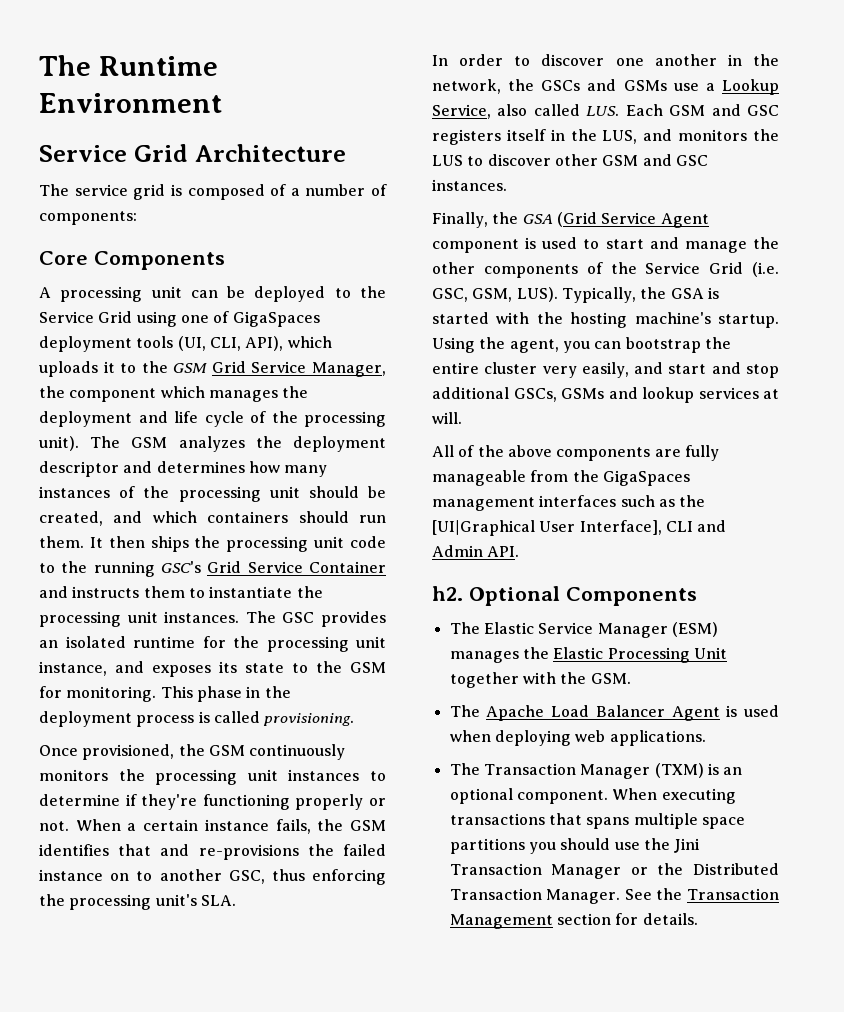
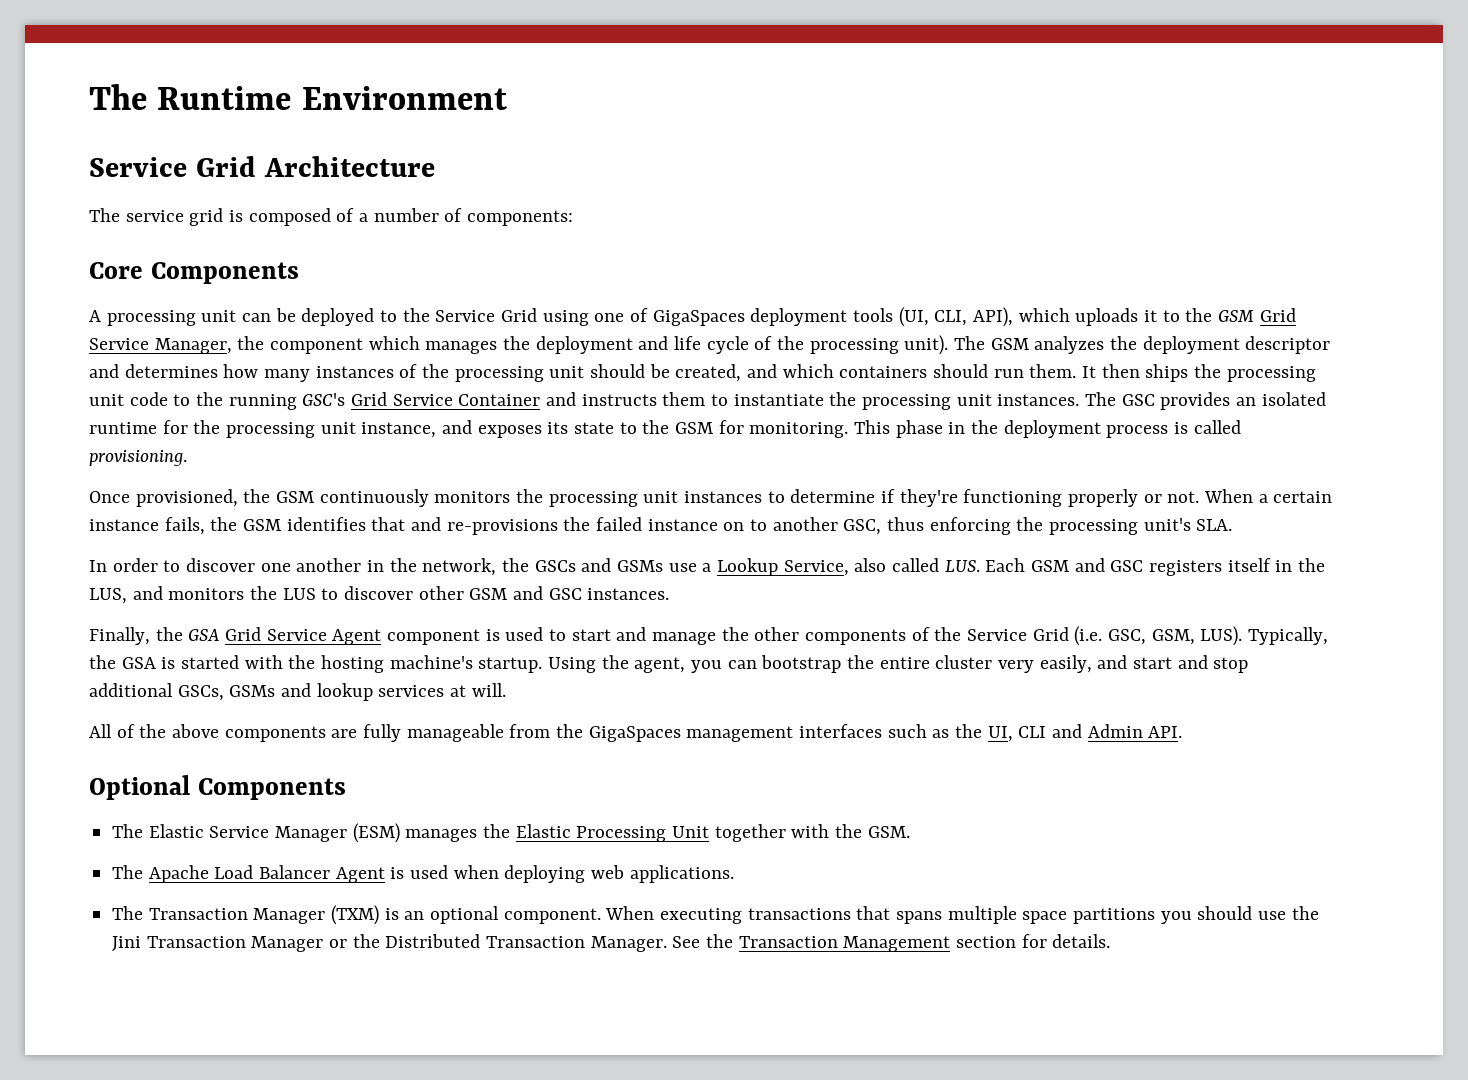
[556,212,597,227] (Grid -> [225,627,262,641] Grid
[432,520,662,536] [UI|Graphical User Interface], -> [987,726,1013,742] UI,
[432,586,463,601] h2. -> (1183, 732) none

